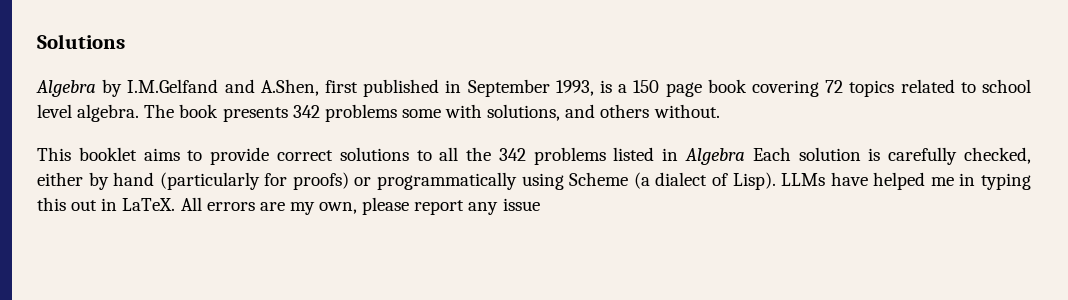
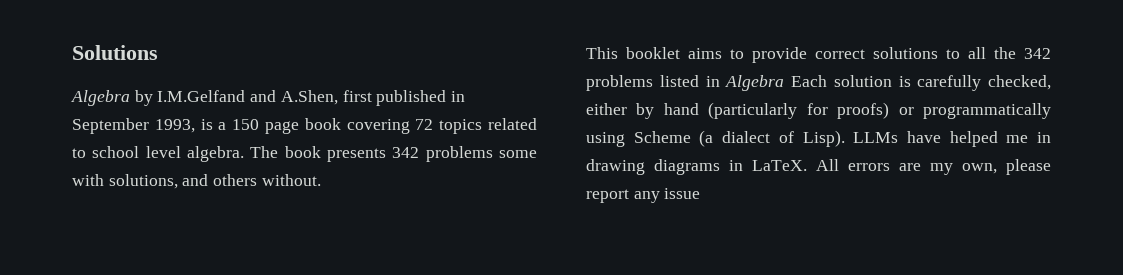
[980,173,1031,190] [37,197,98,211] typing this out -> [586,159,720,175] drawing diagrams

